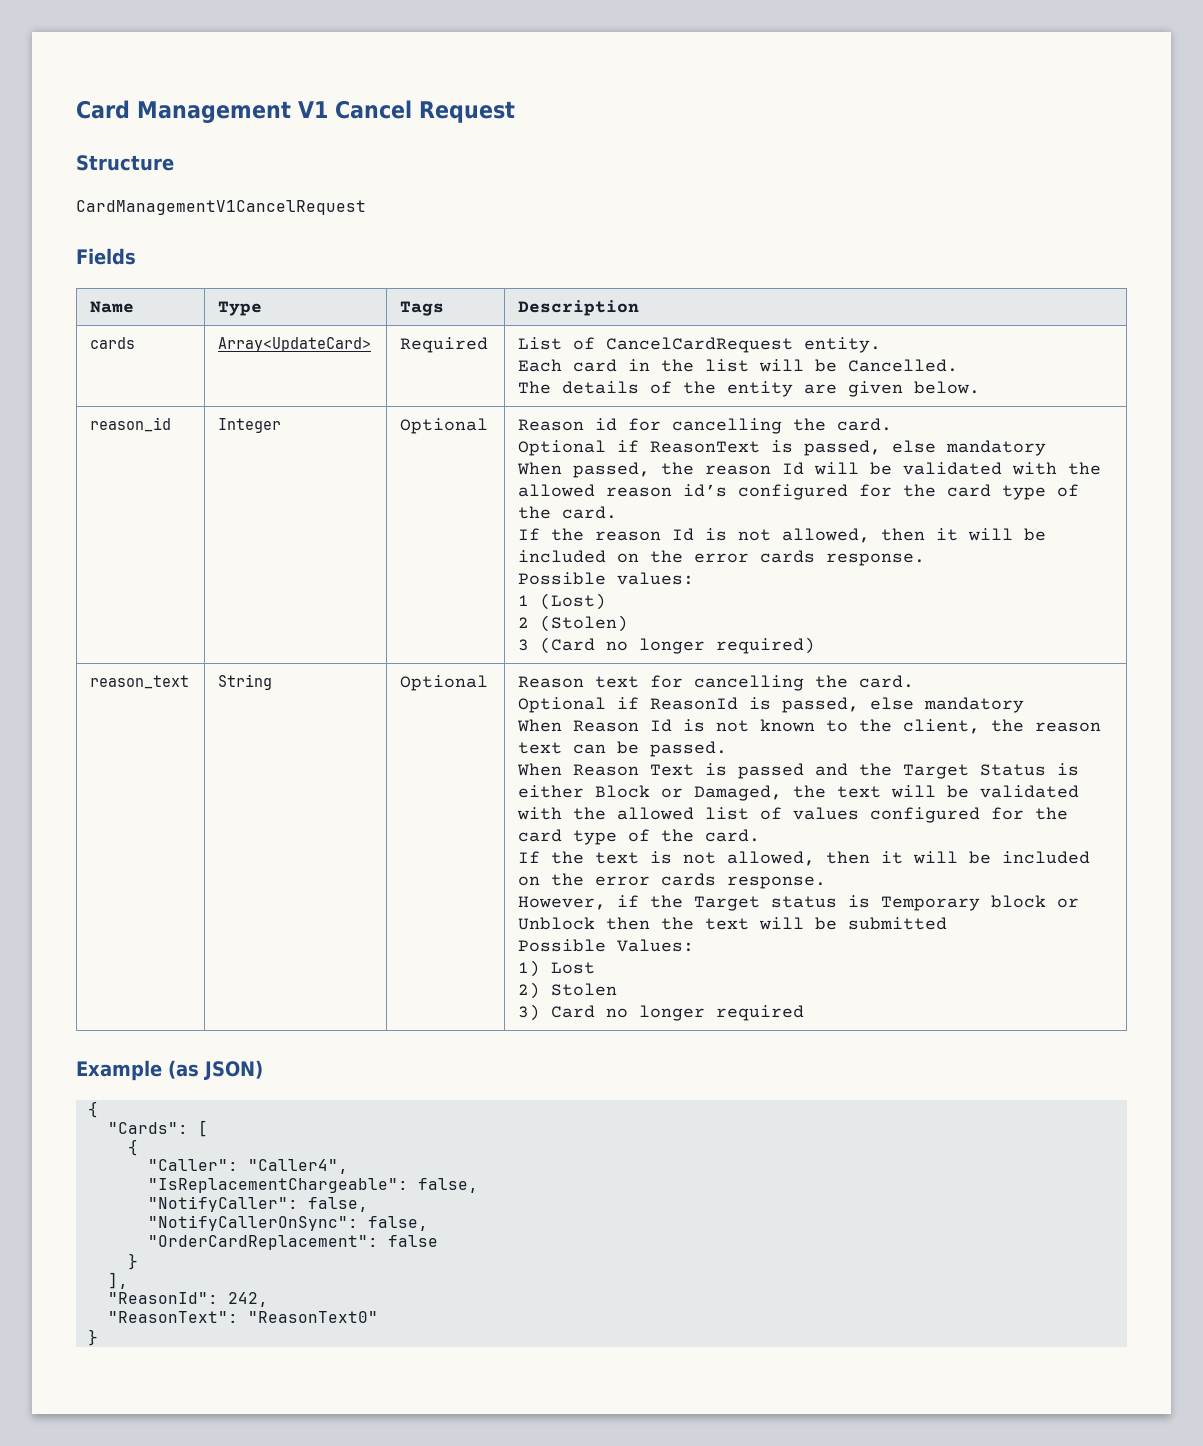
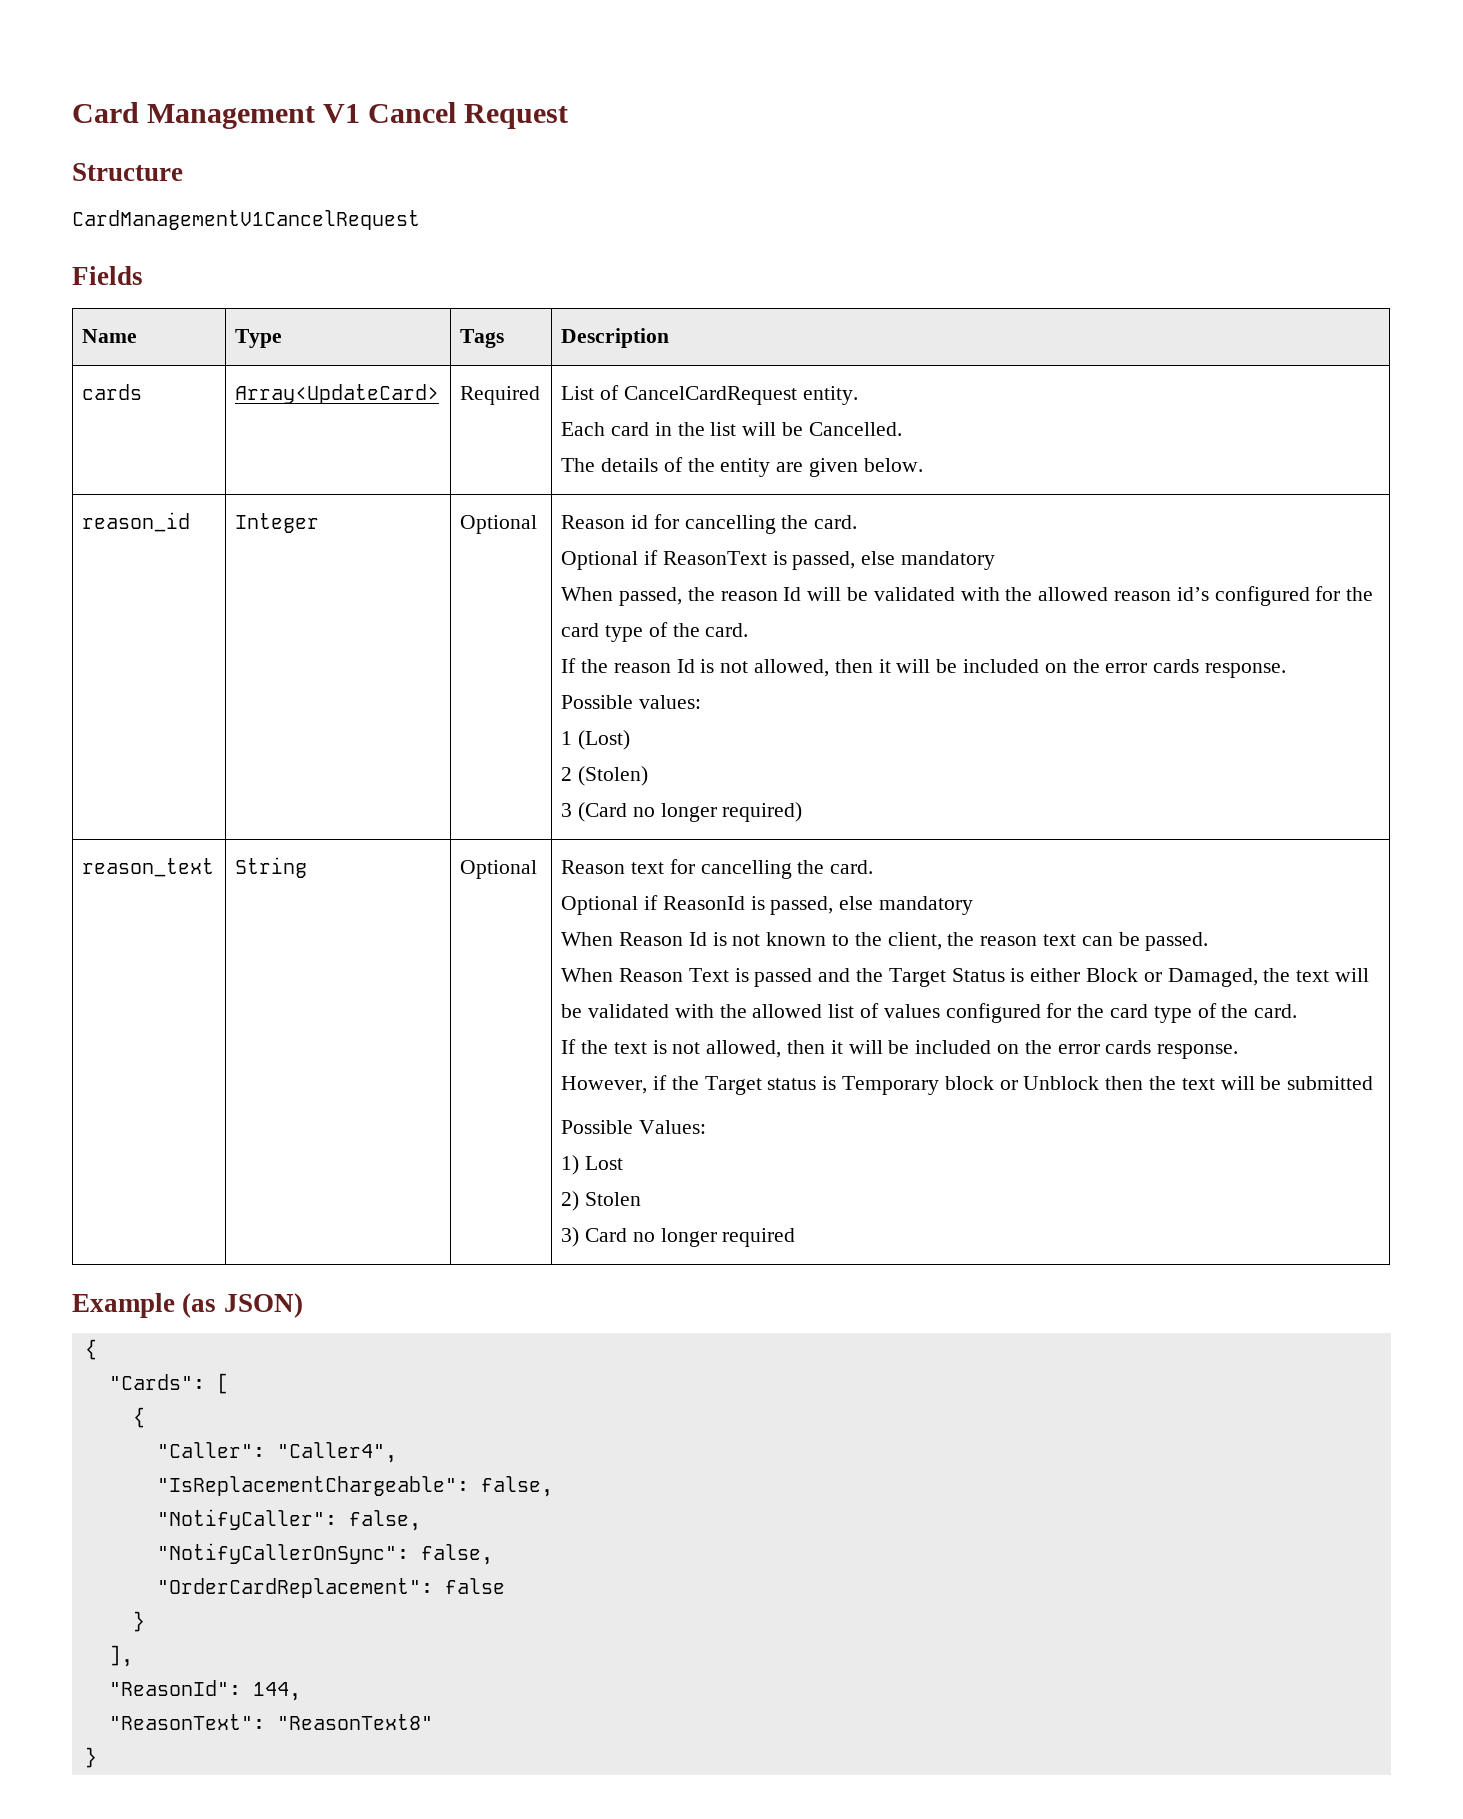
[228,1292,268,1307] 242, -> [252,1682,301,1701] 144,
[248,1311,378,1323] "ReasonText0" -> [276,1714,433,1730] "ReasonText8"

